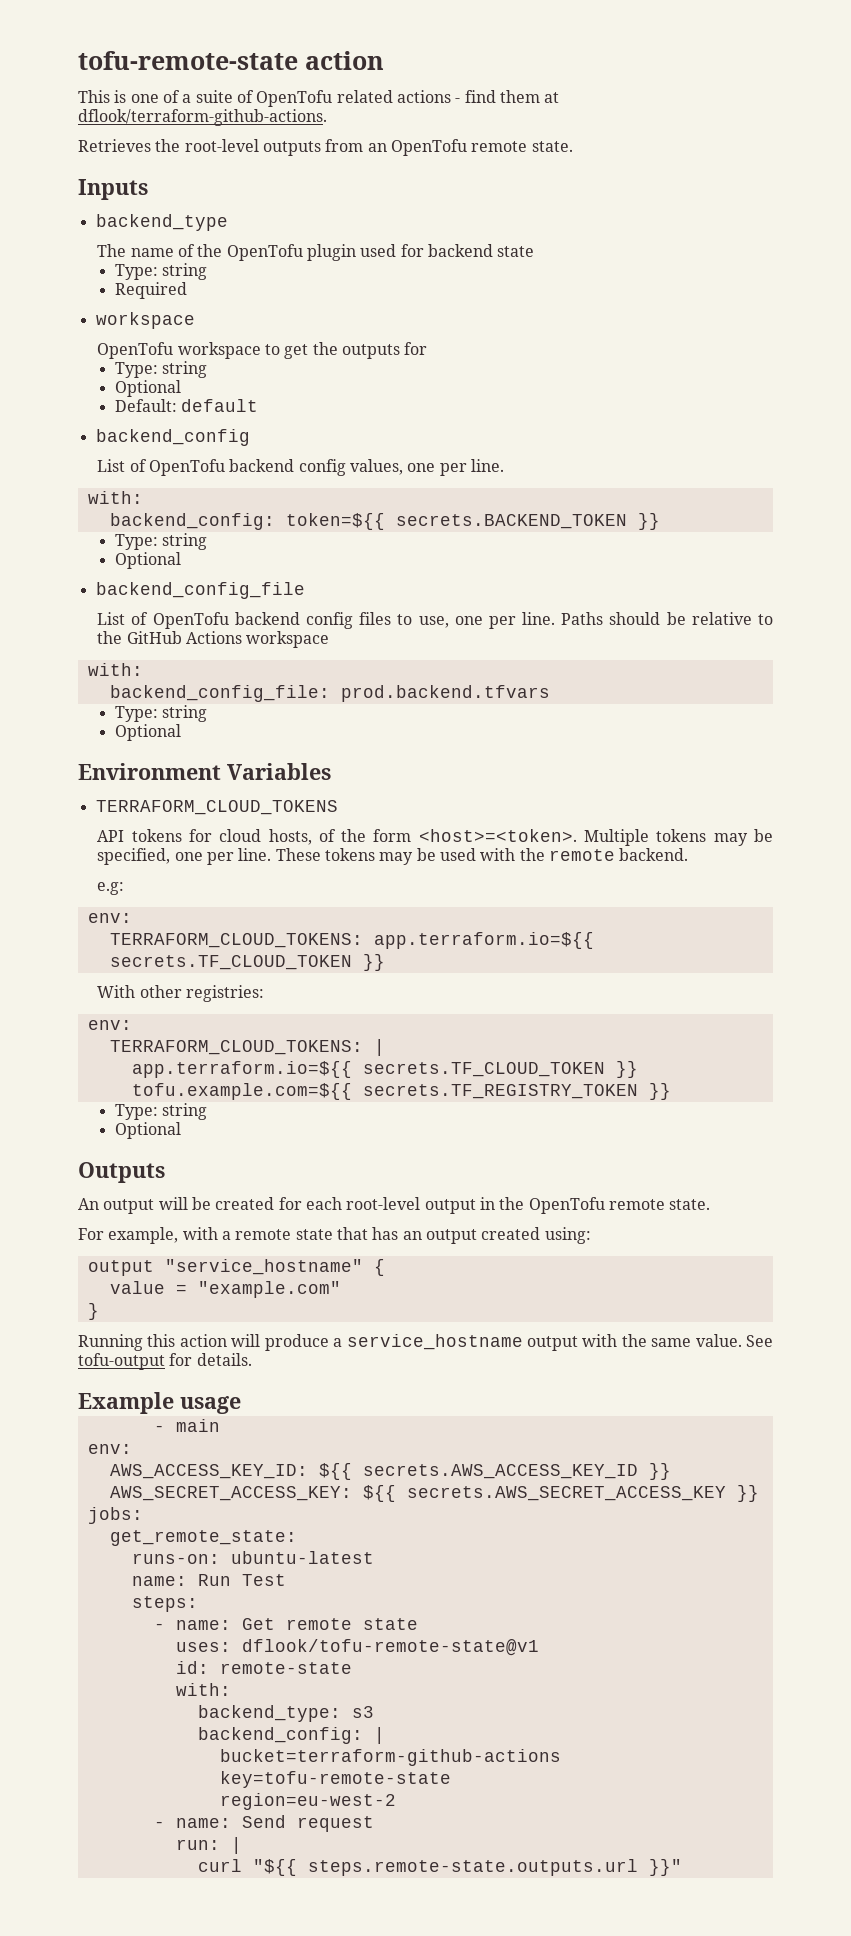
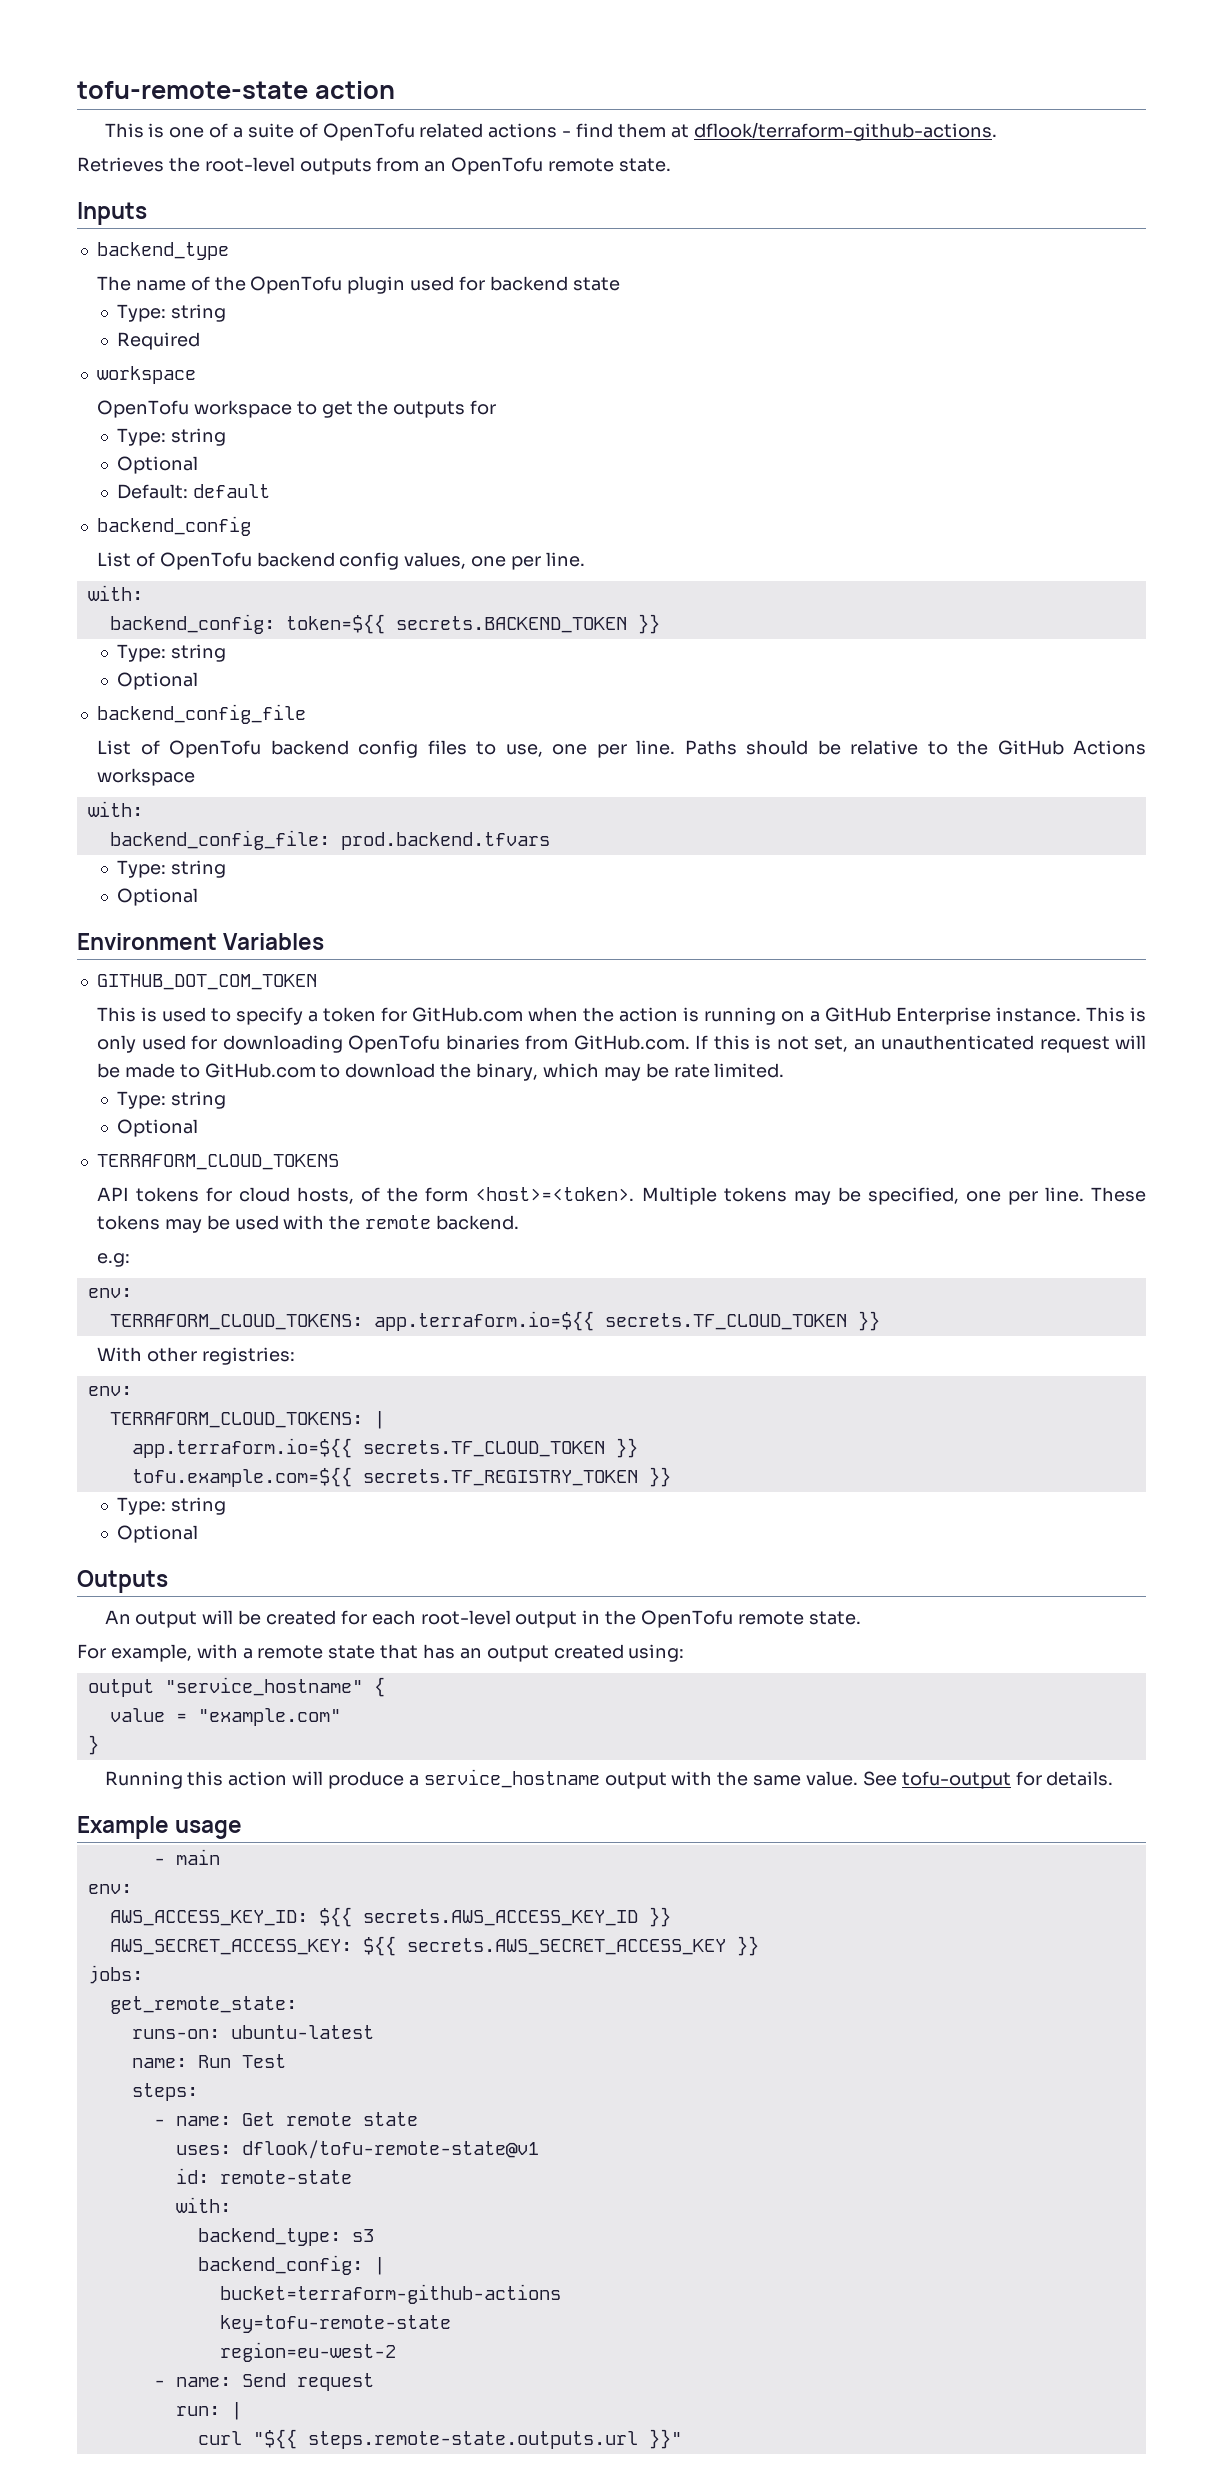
(331, 771) none -> [96,974,317,990] [97,1007,1147,1025] [97,1035,1146,1053] [97,1063,785,1081] [116,1091,226,1109] [116,1119,198,1137] // GITHUB_DOT_COM_TOKEN // This is used to specify a token for GitHub.com when the action is running on a GitHub Enterprise instance. This is only used for downloading OpenTofu binaries from GitHub.com. If this is not set, an unauthenticated request will be made to GitHub.com to download the binary, which may be rate limited. // Type: string // Optional

